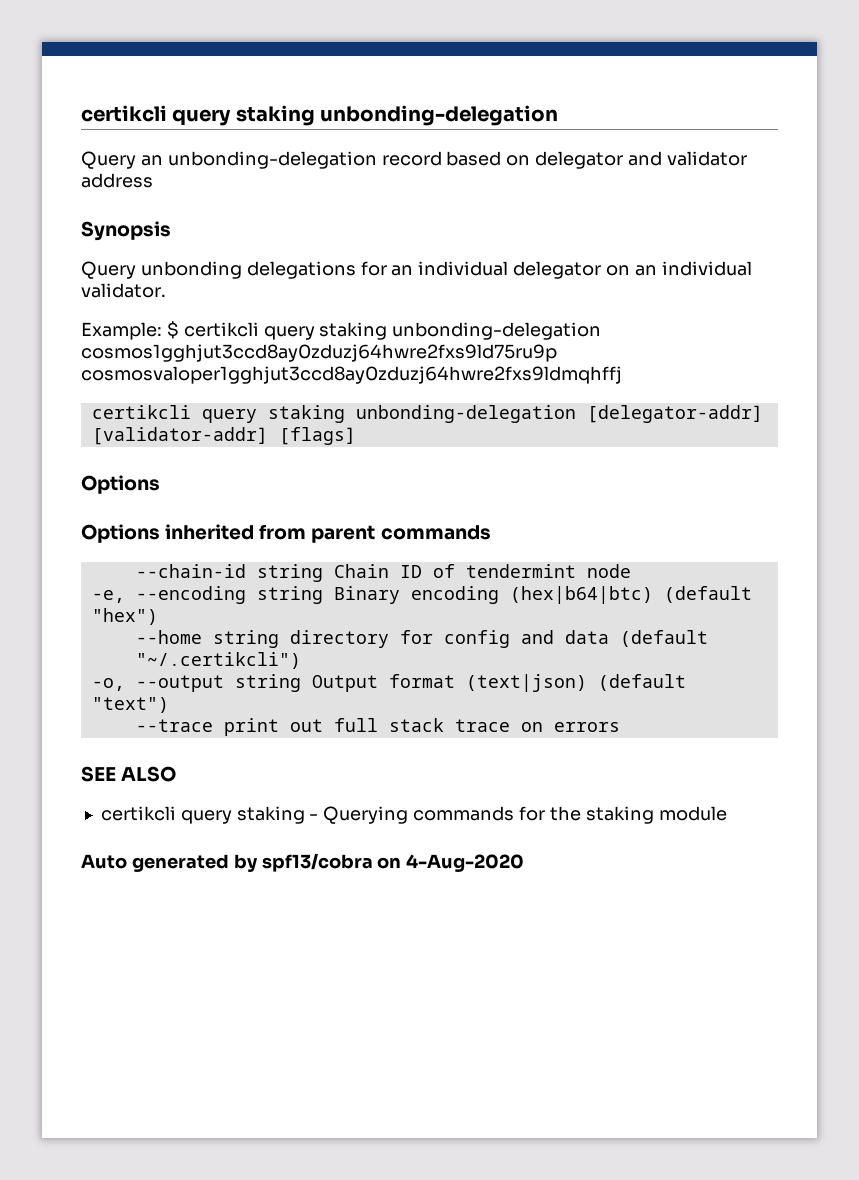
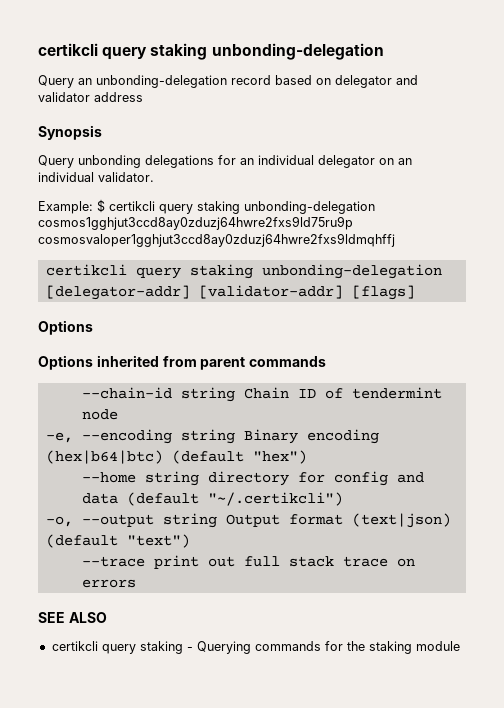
[81,853,525,872] // Auto generated by spf13/cobra on 4-Aug-2020 -> (460, 646) none

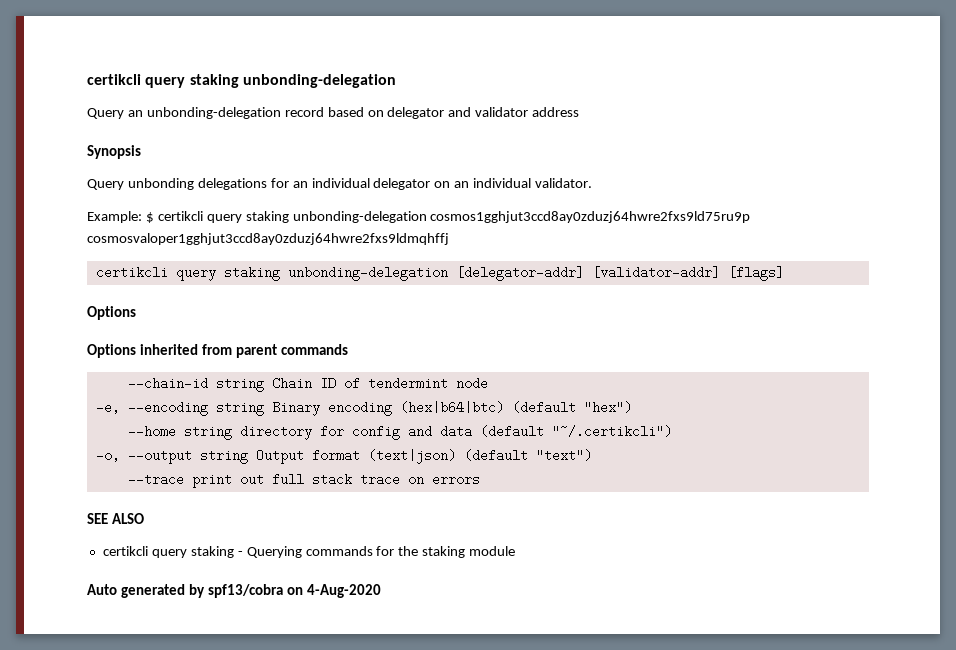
(460, 646) none -> [87,584,381,598] // Auto generated by spf13/cobra on 4-Aug-2020

